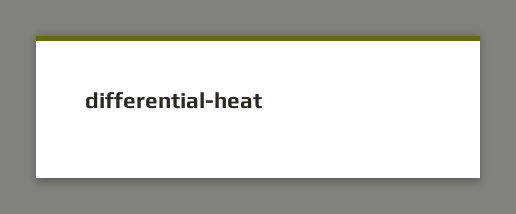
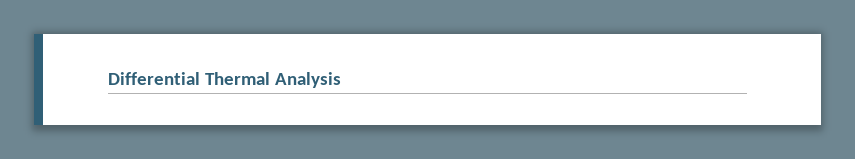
[85,92,262,109] differential-heat -> [108,72,341,88] Differential Thermal Analysis

